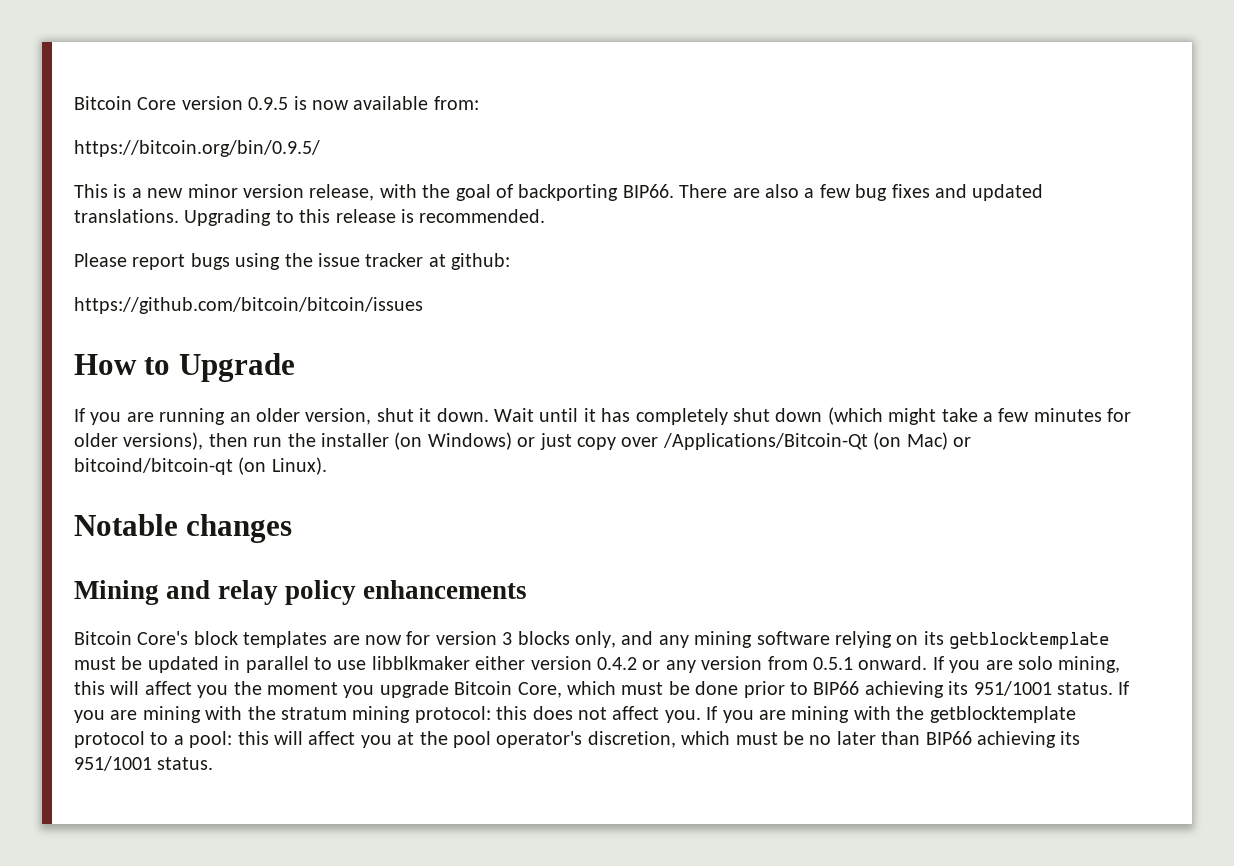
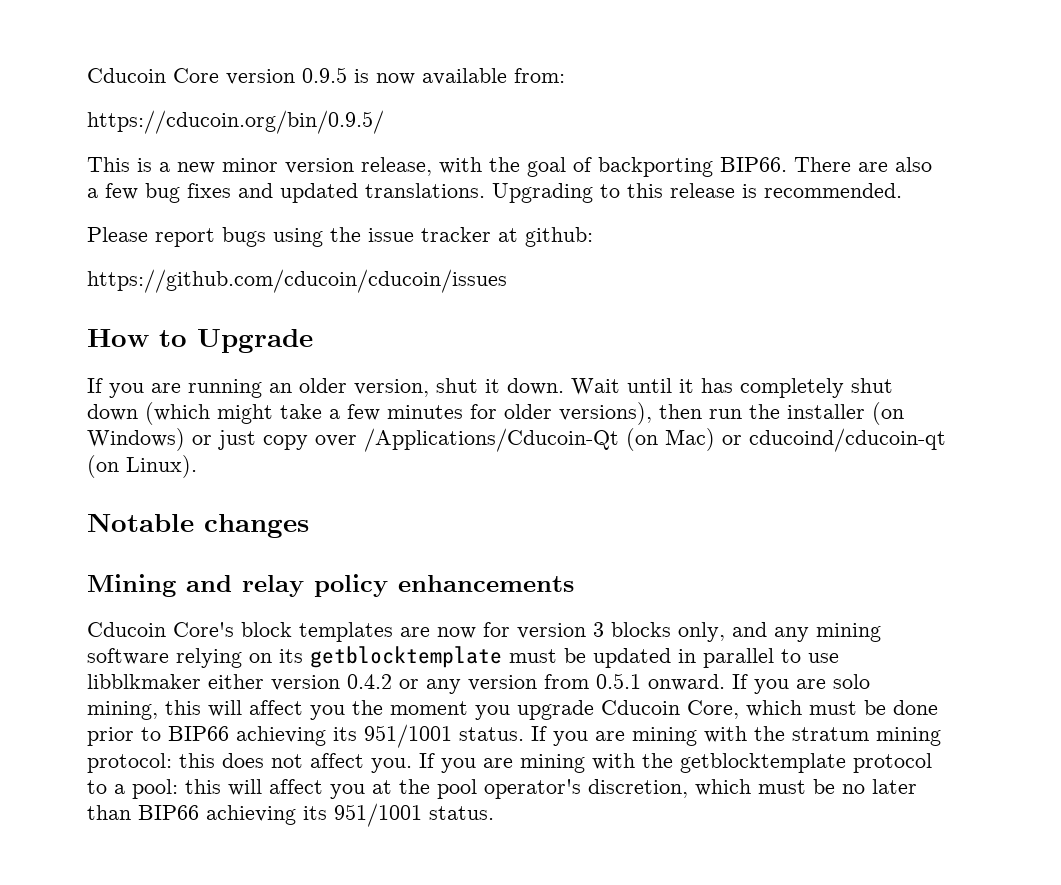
[74,96,132,110] Bitcoin -> [87,68,166,83] Cducoin
[74,140,320,157] https://bitcoin.org/bin/0.9.5/ -> [87,110,384,134] https://cducoin.org/bin/0.9.5/
[74,297,423,314] https://github.com/bitcoin/bitcoin/issues -> [87,269,507,293] https://github.com/cducoin/cducoin/issues
[662,433,868,450] /Applications/Bitcoin-Qt -> [364,428,619,452] /Applications/Cducoin-Qt
[74,458,233,475] bitcoind/bitcoin-qt -> [749,428,946,452] cducoind/cducoin-qt
[74,631,132,645] Bitcoin -> [87,622,166,637] Cducoin
[454,681,513,695] Bitcoin -> [601,700,680,715] Cducoin

